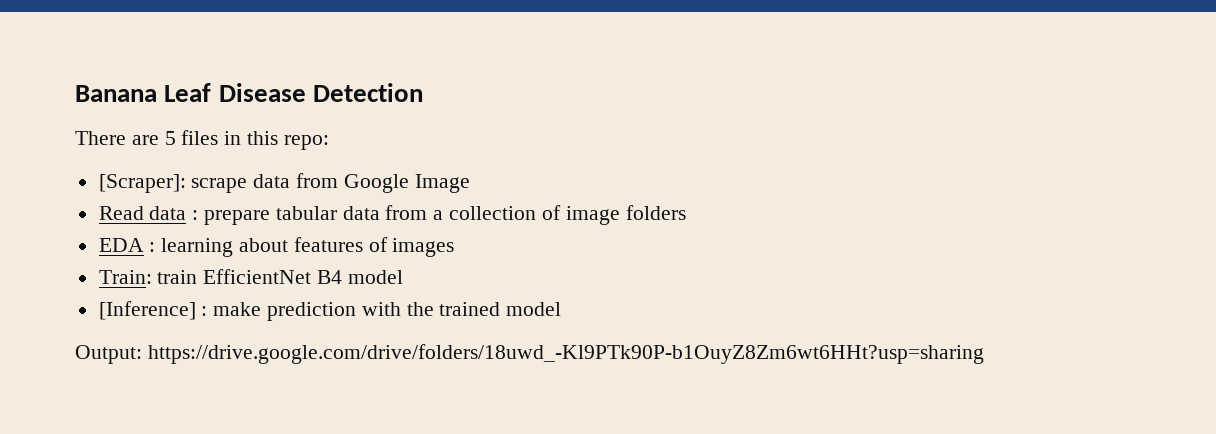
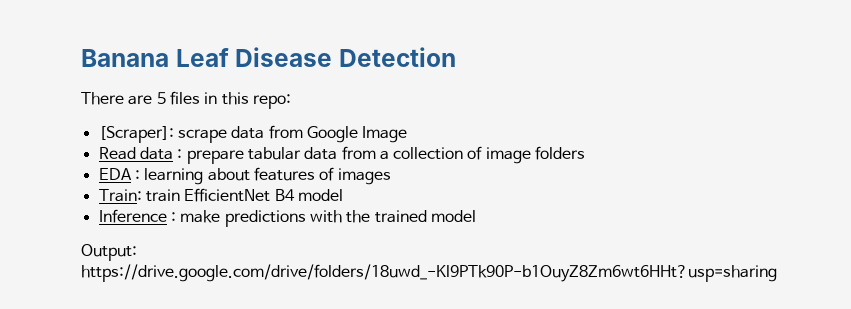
[98,301,196,320] [Inference] -> [98,209,167,223] Inference
[267,302,357,321] prediction -> [224,210,306,227] predictions

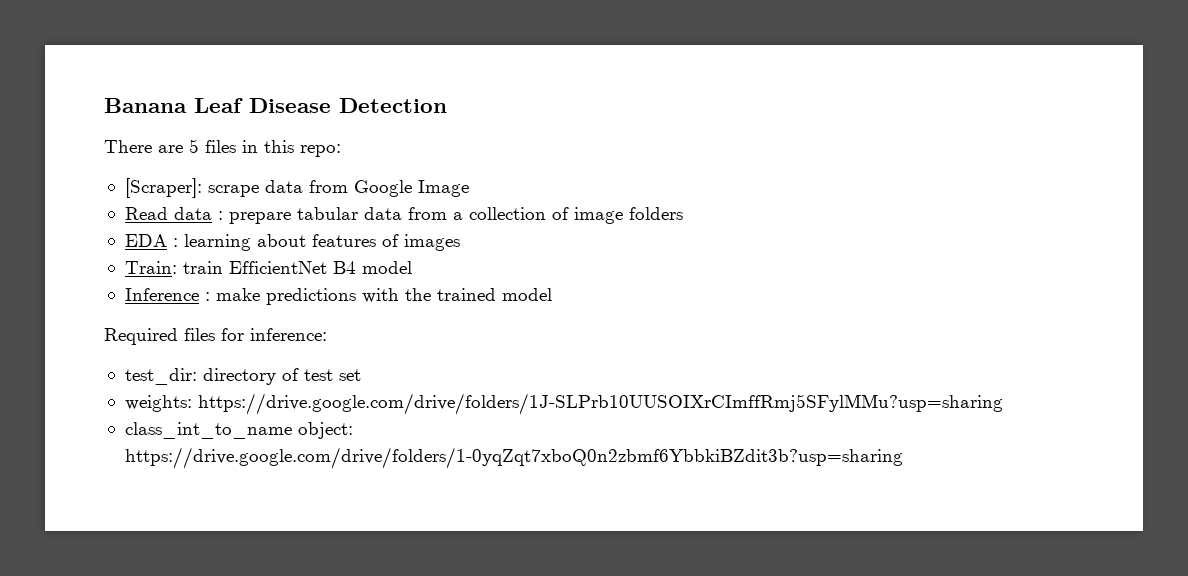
[81,244,137,261] [81,264,777,282] Output: https://drive.google.com/drive/folders/18uwd_-Kl9PTk90P-b1OuyZ8Zm6wt6HHt?usp=sharing -> [104,328,327,345] [124,368,361,385] [124,393,1003,415] [124,422,353,439] [124,447,903,469] Required files for inference: // test_dir: directory of test set // weights: https://drive.google.com/drive/folders/1J-SLPrb10UUSOIXrCImffRmj5SFylMMu?usp=sharing // class_int_to_name object: https://drive.google.com/drive/folders/1-0yqZqt7xboQ0n2zbmf6YbbkiBZdit3b?usp=sharing

